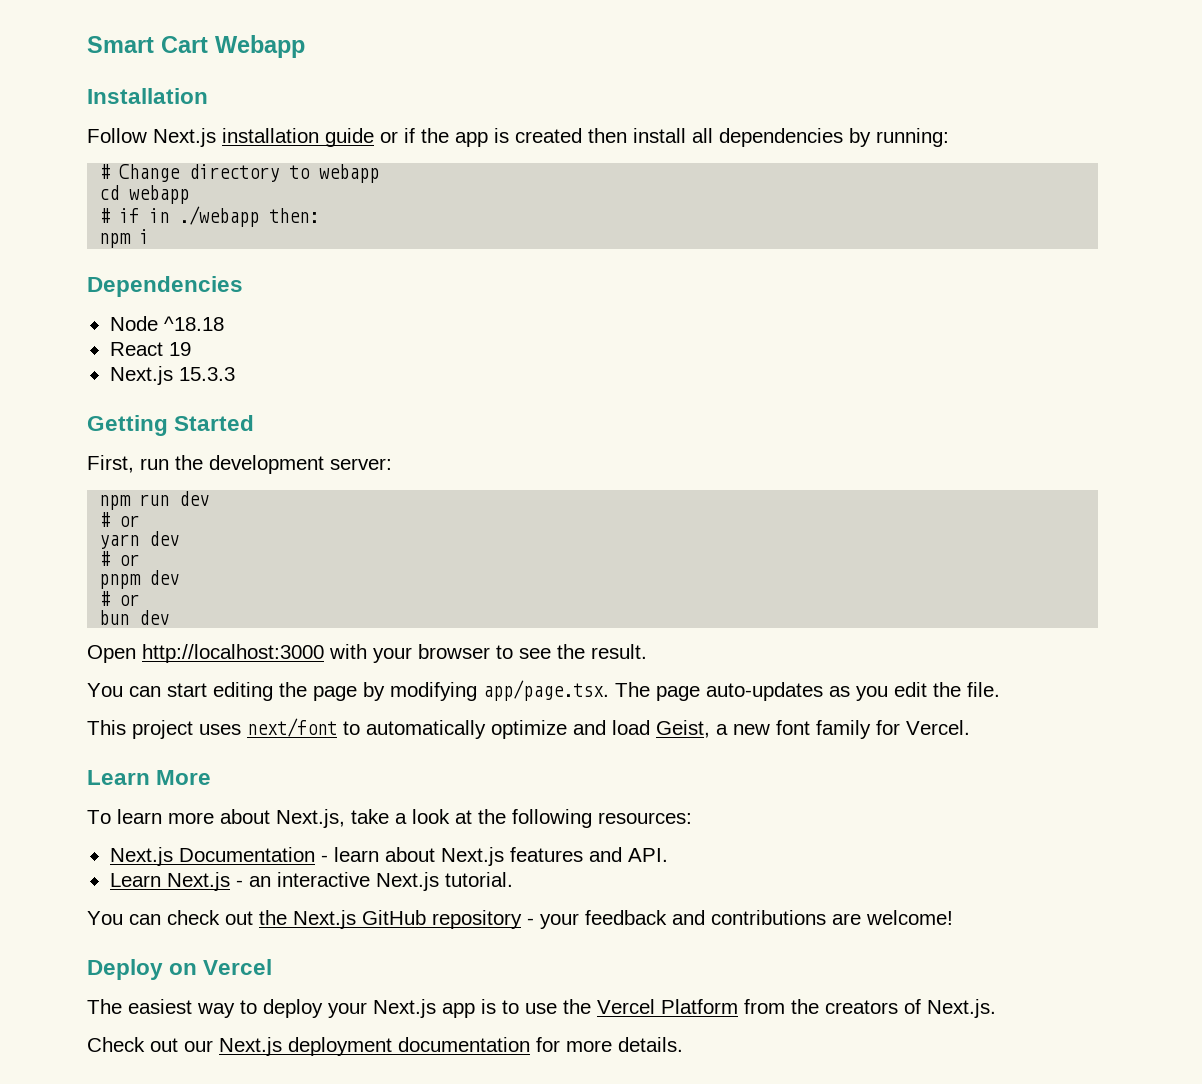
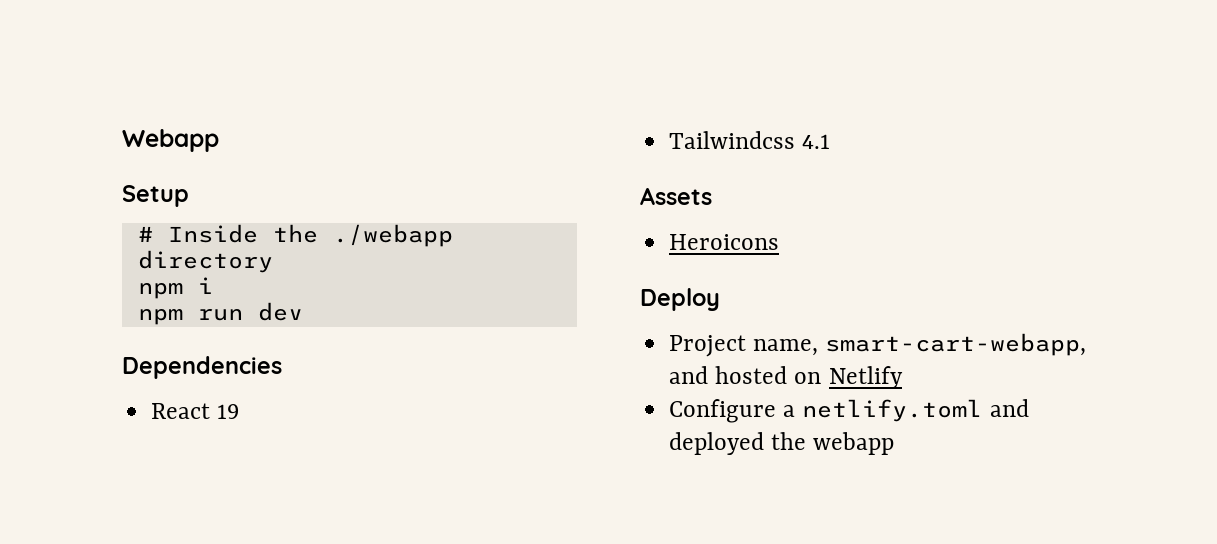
[87,36,208,53] Smart Cart -> (122, 140) none
[87,88,208,104] [87,128,949,147] [99,164,380,183] [99,185,190,204] [99,206,320,227] [99,229,150,248] [87,276,243,297] [109,316,224,331] [109,342,191,356] [109,366,235,385] [87,415,255,436] [87,455,392,474] [99,491,210,510] [99,512,140,527] [99,531,180,549] [99,551,140,566] [99,570,180,589] [99,591,140,606] [99,610,170,625] [87,644,647,663] [87,680,1000,701] [87,718,970,739] [87,770,212,785] [87,809,692,828] [109,847,668,866] [109,872,513,891] [87,910,953,929] [87,959,273,980] [87,999,996,1018] [87,1037,683,1056] Installation // Follow Next.js installation guide or if the app is created then install all dependencies by running: // # Change directory to webapp // cd webapp // # if in ./webapp then: // npm i // Dependencies // Node ^18.18 // React 19 // Next.js 15.3.3 // Getting Started // First, run the development server: // npm run dev // # or // yarn dev // # or // pnpm dev // # or // bun dev // Open http://localhost:3000 with your browser to see the result. // You can start editing the page by modifying app/page.tsx. The page auto-updates as you edit the file. // This project uses next/font to automatically optimize and load Geist, a new font family for Vercel. // Learn More // To learn more about Next.js, take a look at the following resources: // Next.js Documentation - learn about Next.js features and API. // Learn Next.js - an interactive Next.js tutorial. // You can check out the Next.js GitHub repository - your feedback and contributions are welcome! // Deploy on Vercel // The easiest way to deploy your Next.js app is to use the Vercel Platform from the creators of Next.js. // Check out our Next.js deployment documentation for more details. -> [122,185,189,207] [137,224,453,247] [137,250,273,273] [137,277,213,299] [137,302,303,325] [122,356,282,379] [151,403,240,419] [669,131,831,149] [640,187,712,205] [669,234,780,250] [640,288,720,311] [669,333,1087,357] [669,366,903,389] [669,399,1029,423] [669,432,895,455] Setup // # Inside the ./webapp directory // npm i // npm run dev // Dependencies // React 19 // Tailwindcss 4.1 // Assets // Heroicons // Deploy // Project name, smart-cart-webapp, and hosted on Netlify // Configure a netlify.toml and deployed the webapp

